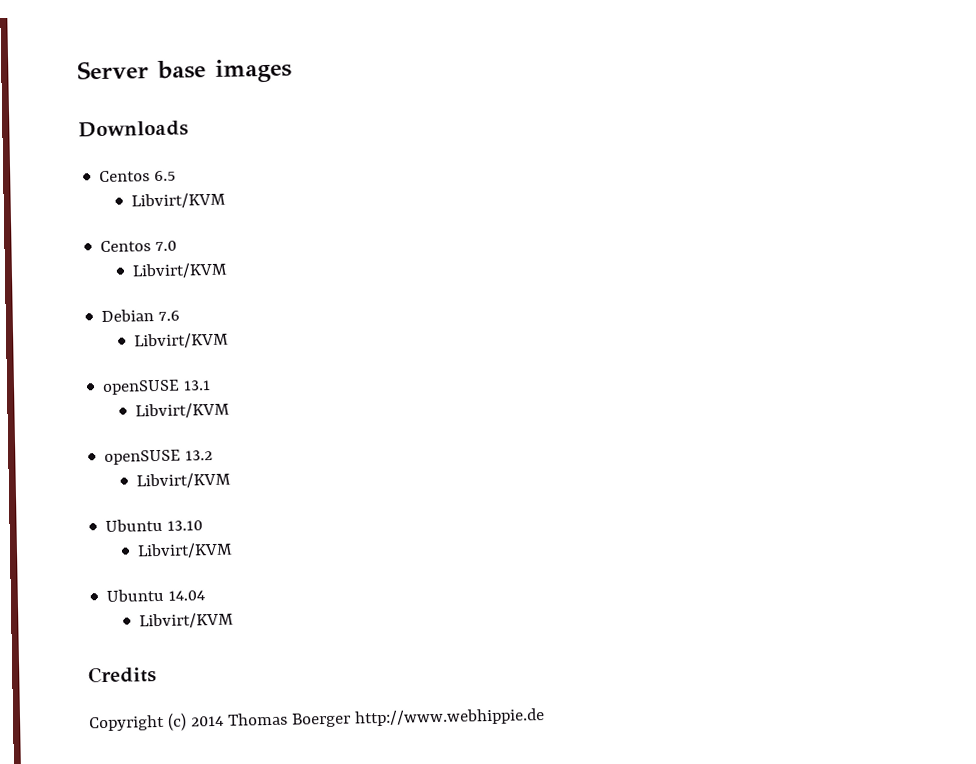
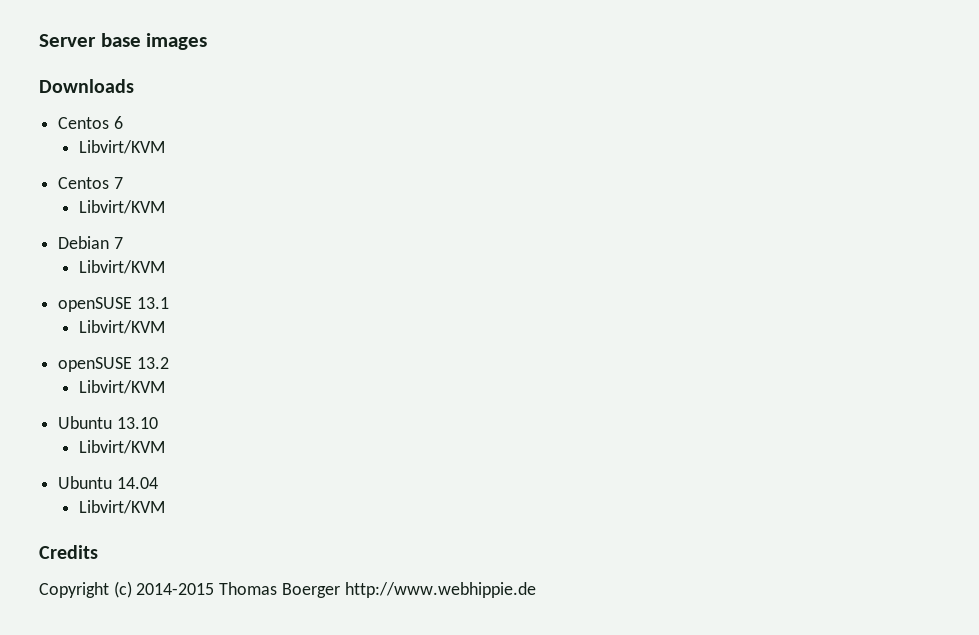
[154,170,177,182] 6.5 -> [113,116,123,129] 6
[155,240,178,252] 7.0 -> [113,177,123,189] 7
[158,310,181,321] 7.6 -> [113,237,123,249] 7
[190,715,224,727] 2014 -> [136,583,215,595] 2014-2015

